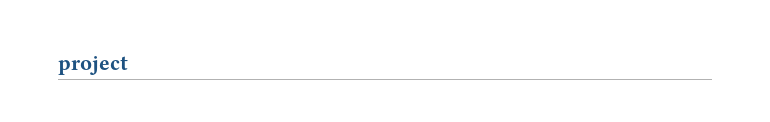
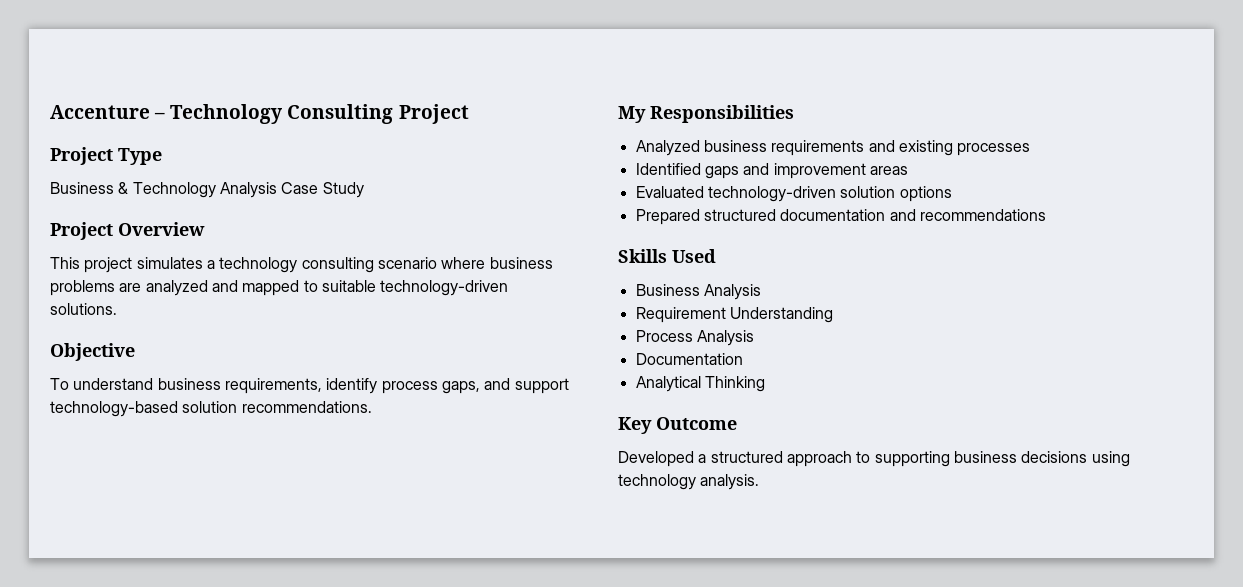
[58,56,128,75] project -> [50,104,469,124] [50,147,162,165] [50,182,364,198] [50,222,205,240] [50,257,553,273] [50,280,509,296] [50,303,117,315] [50,343,135,361] [50,378,569,394] [50,401,372,417] [618,105,794,123] [635,140,1031,156] [635,163,908,179] [635,186,952,202] [635,209,1046,225] [618,249,716,263] [635,284,761,300] [635,307,833,323] [635,330,754,346] [635,353,743,365] [635,376,765,392] [618,417,737,434] [618,451,1130,467] [618,474,760,490] Accenture – Technology Consulting Project // Project Type // Business & Technology Analysis Case Study // Project Overview // This project simulates a technology consulting scenario where business problems are analyzed and mapped to suitable technology-driven solutions. // Objective // To understand business requirements, identify process gaps, and support technology-based solution recommendations. // My Responsibilities // Analyzed business requirements and existing processes // Identified gaps and improvement areas // Evaluated technology-driven solution options // Prepared structured documentation and recommendations // Skills Used // Business Analysis // Requirement Understanding // Process Analysis // Documentation // Analytical Thinking // Key Outcome // Developed a structured approach to supporting business decisions using technology analysis.

